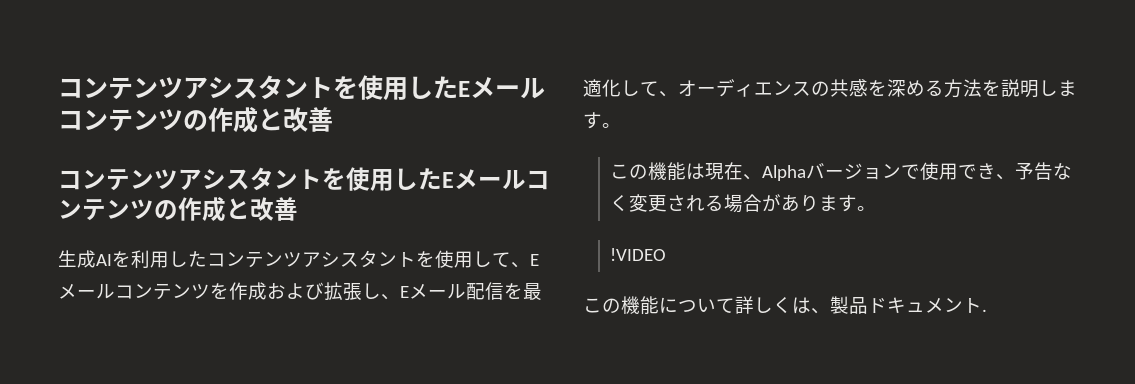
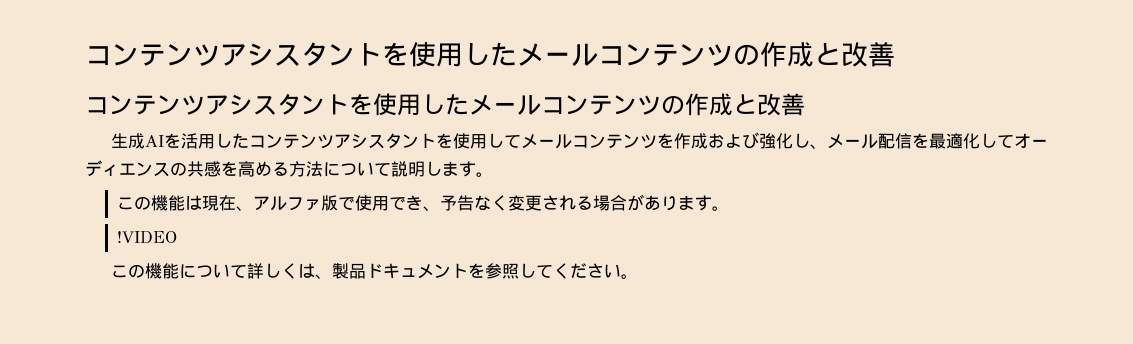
[58,75,470,101] コンテンツアシスタントを使用したE -> [85,42,517,67] コンテンツアシスタントを使用した
[442,172,454,188] E -> (469, 104) none
[131,250,150,268] 利 -> [180,133,198,149] 活
[511,254,539,268] 、E -> (521, 141) none
[324,282,409,301] 拡張し、E -> [758,133,827,149] 強化し、
[659,91,678,97] 、 -> (1014, 141) none
[887,79,906,97] 深 -> [238,161,255,177] 高
[982,80,1001,96] を -> [323,162,391,177] について
[762,163,902,181] Alphaバージョン -> [253,195,339,211] アルファ版
[982,309,987,312] . -> [467,263,638,279] を参照してください。

